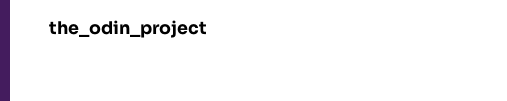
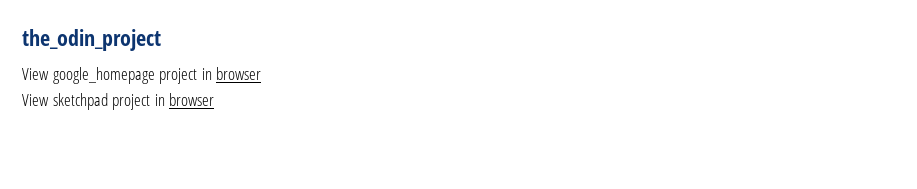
(207, 29) none -> [22,67,262,84] [22,93,215,110] // View google_homepage project in browser // View sketchpad project in browser

